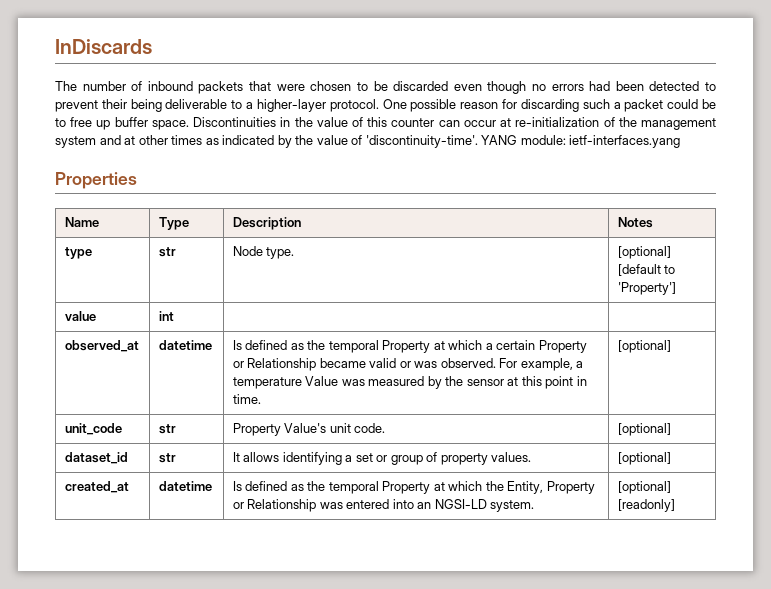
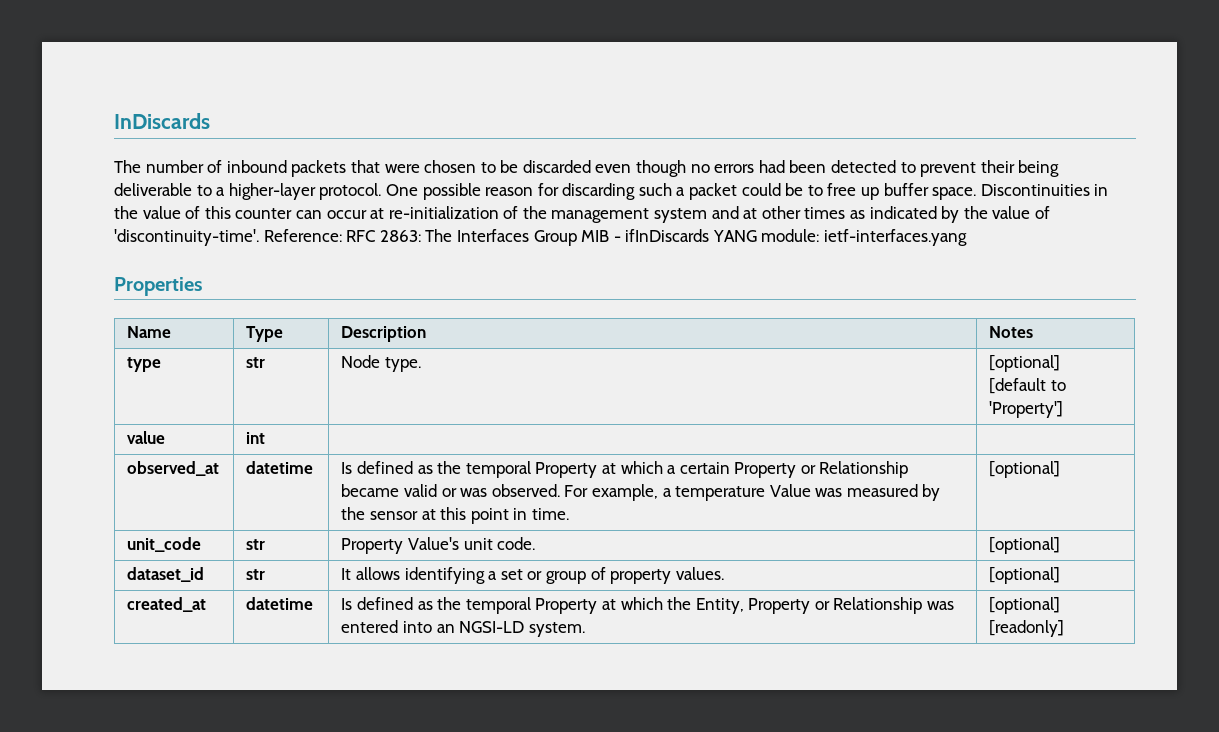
(478, 141) none -> [263,229,710,246] Reference: RFC 2863: The Interfaces Group MIB - ifInDiscards

